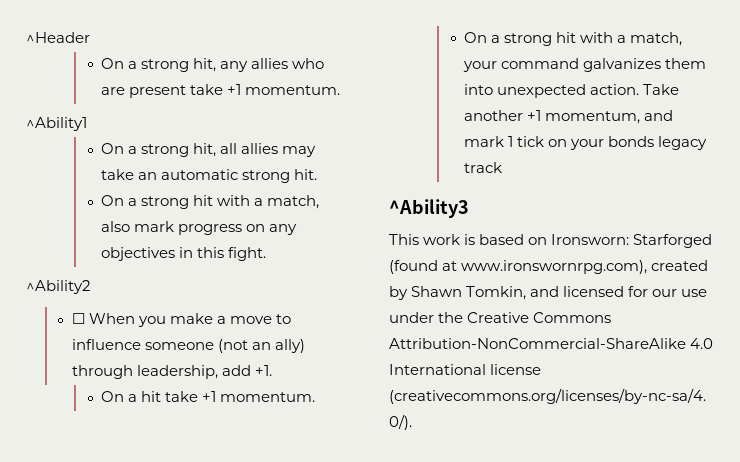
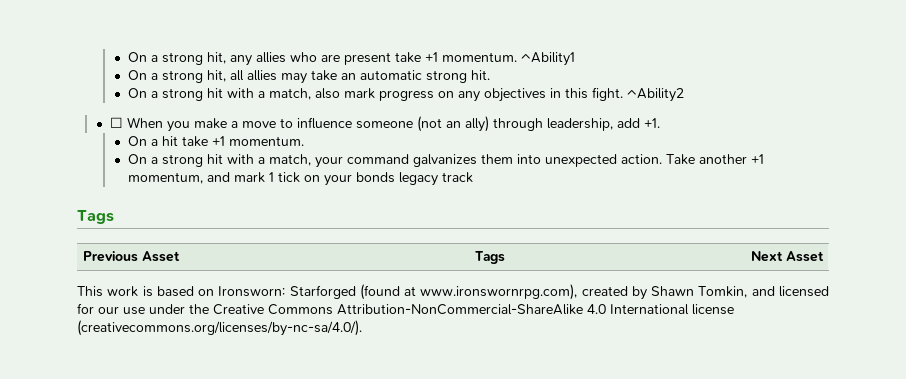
[26,32,90,43] ^Header // -> (127, 57) none
(341, 90) // -> (517, 57) none
(267, 254) // -> (623, 94) none
[389,199,469,218] ^Ability3 -> [77,210,114,224] [82,251,180,262] [475,251,505,264] [751,251,825,262] Tags // Previous Asset | Tags | Next Asset

